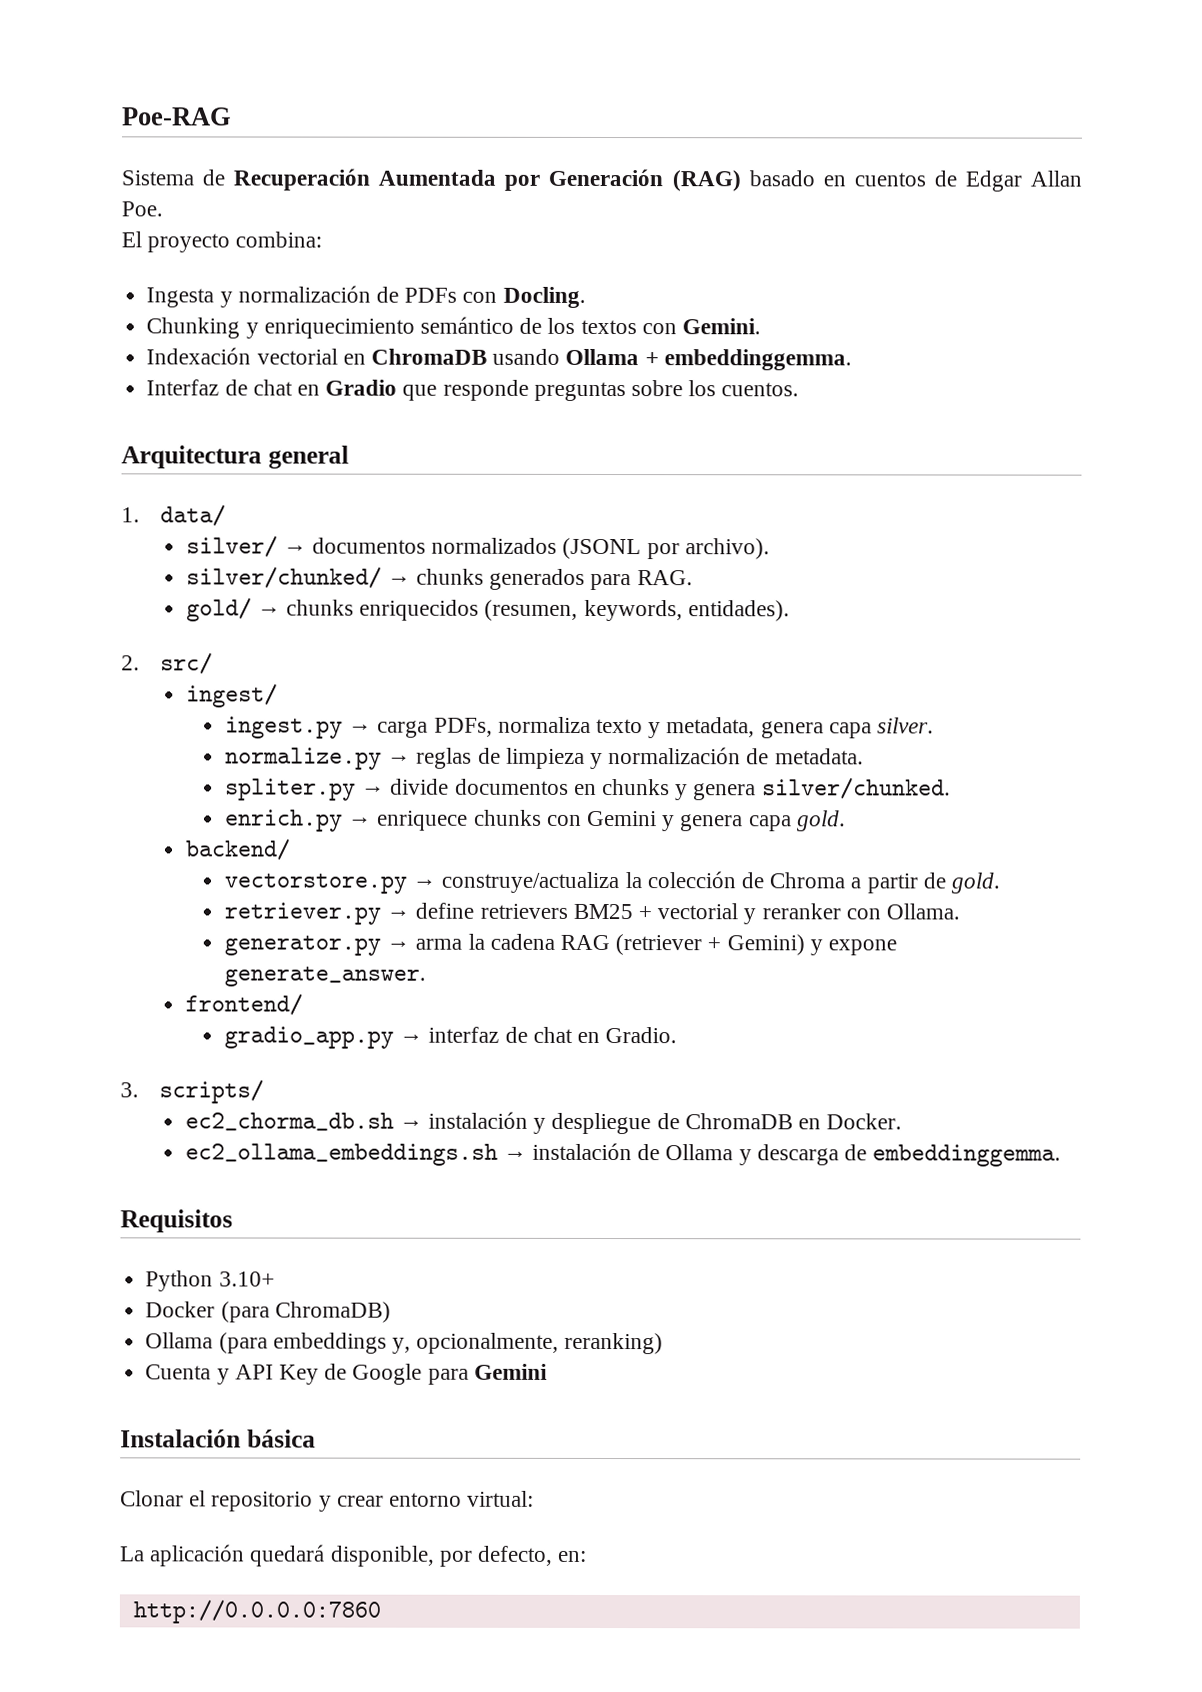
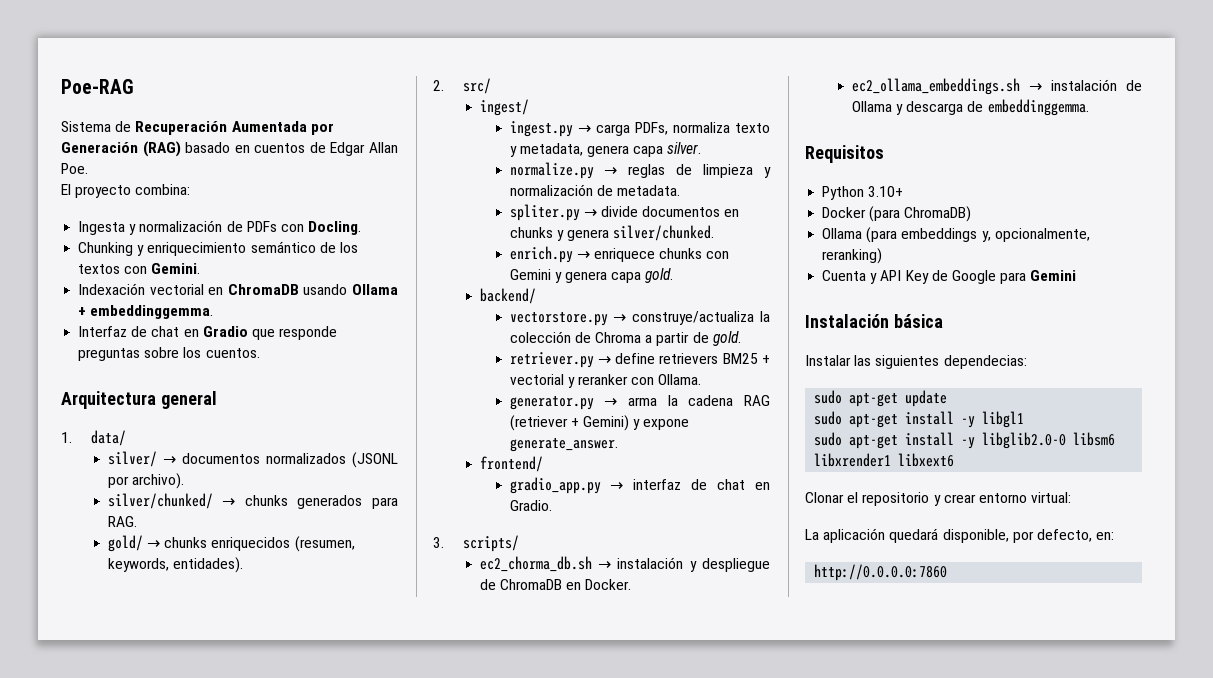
(316, 1438) none -> [805,355,1027,369] [814,390,948,407] [814,411,1025,428] [814,432,1116,449] [814,453,955,467] // Instalar las siguientes dependecias: // sudo apt-get update // sudo apt-get install -y libgl1 // sudo apt-get install -y libglib2.0-0 libsm6 libxrender1 libxext6

